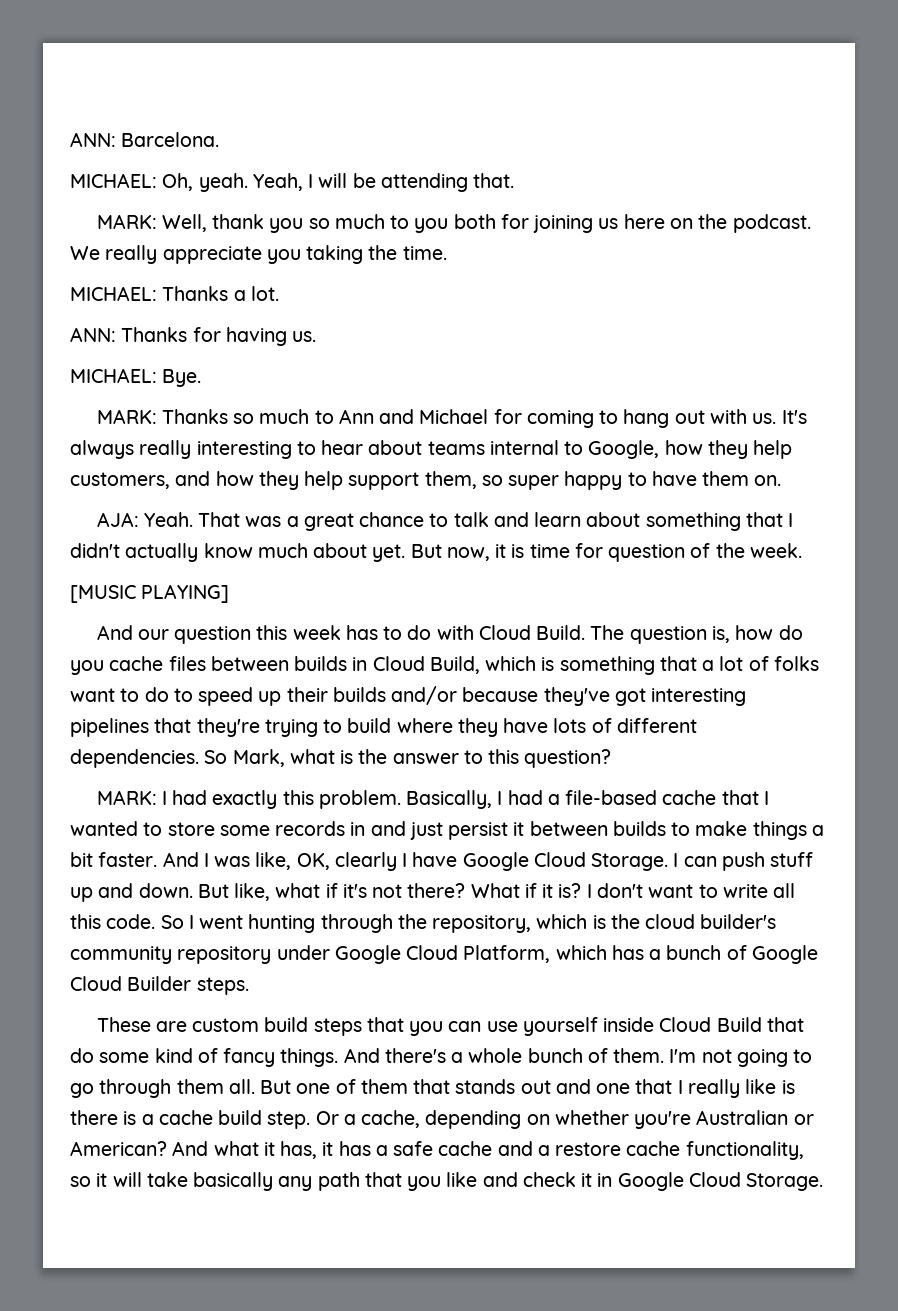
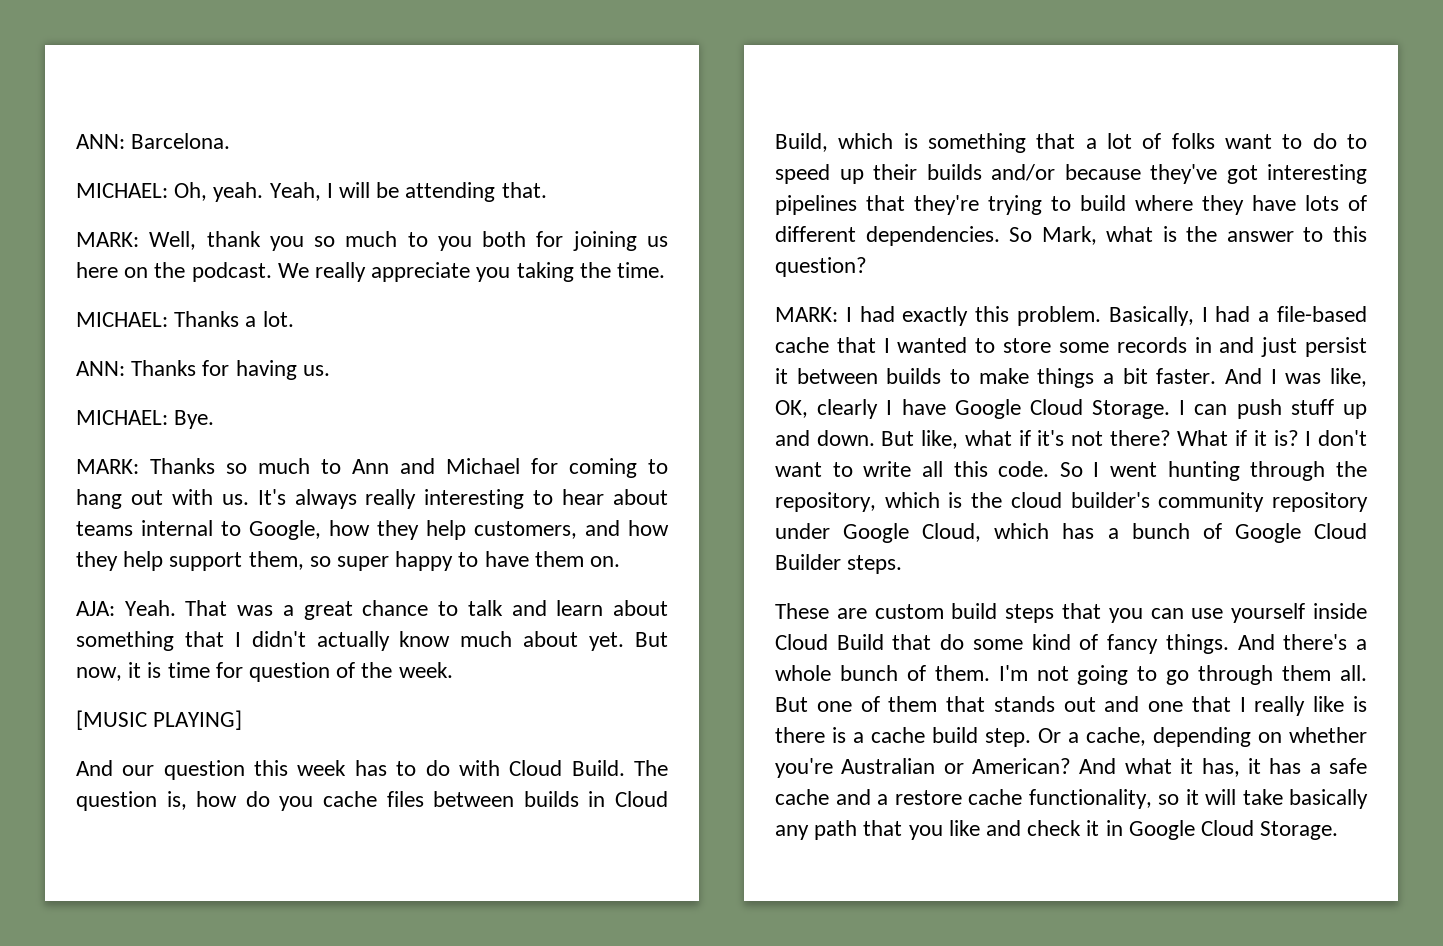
[406,945,551,963] Cloud Platform, -> [922,523,982,542] Cloud,

